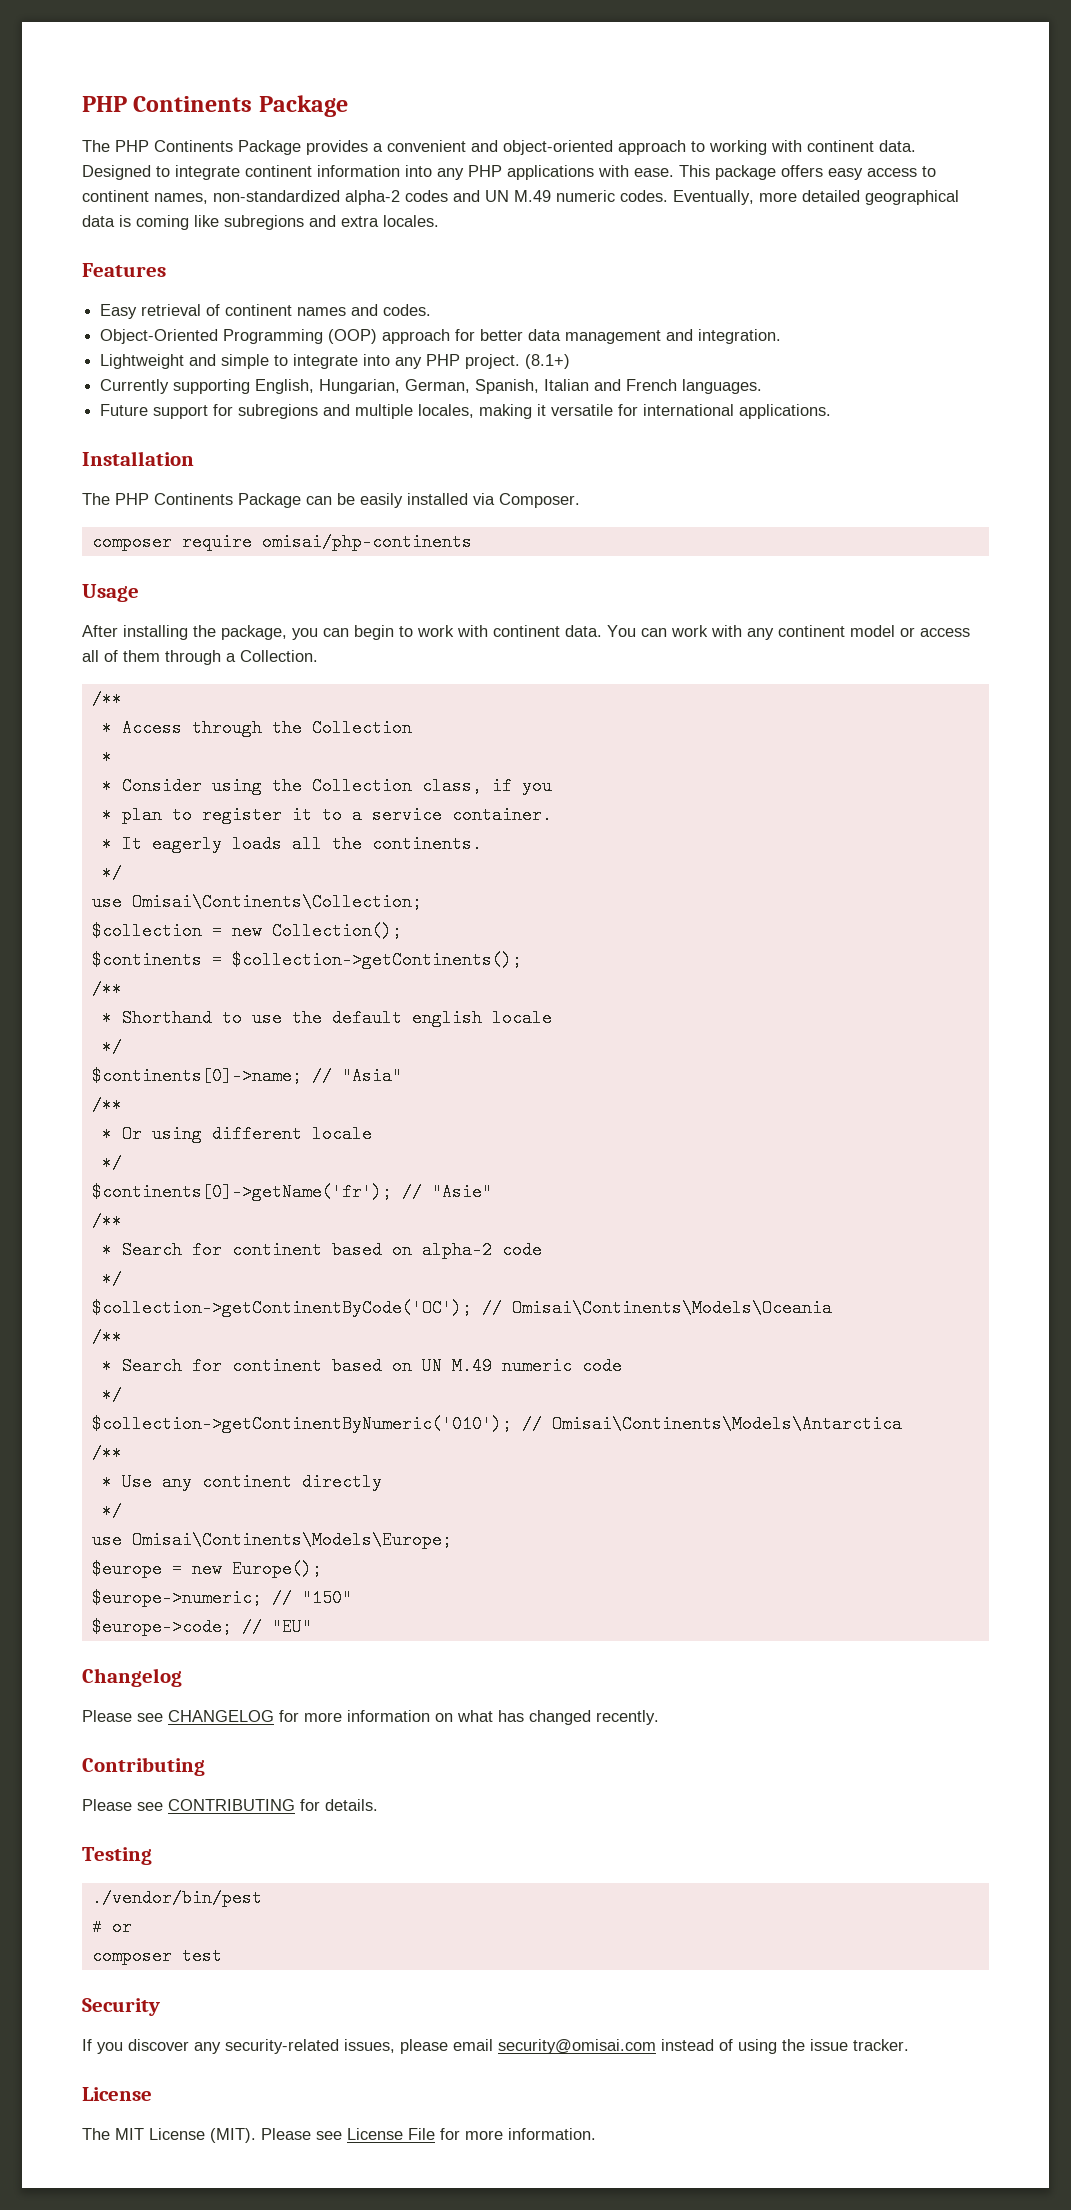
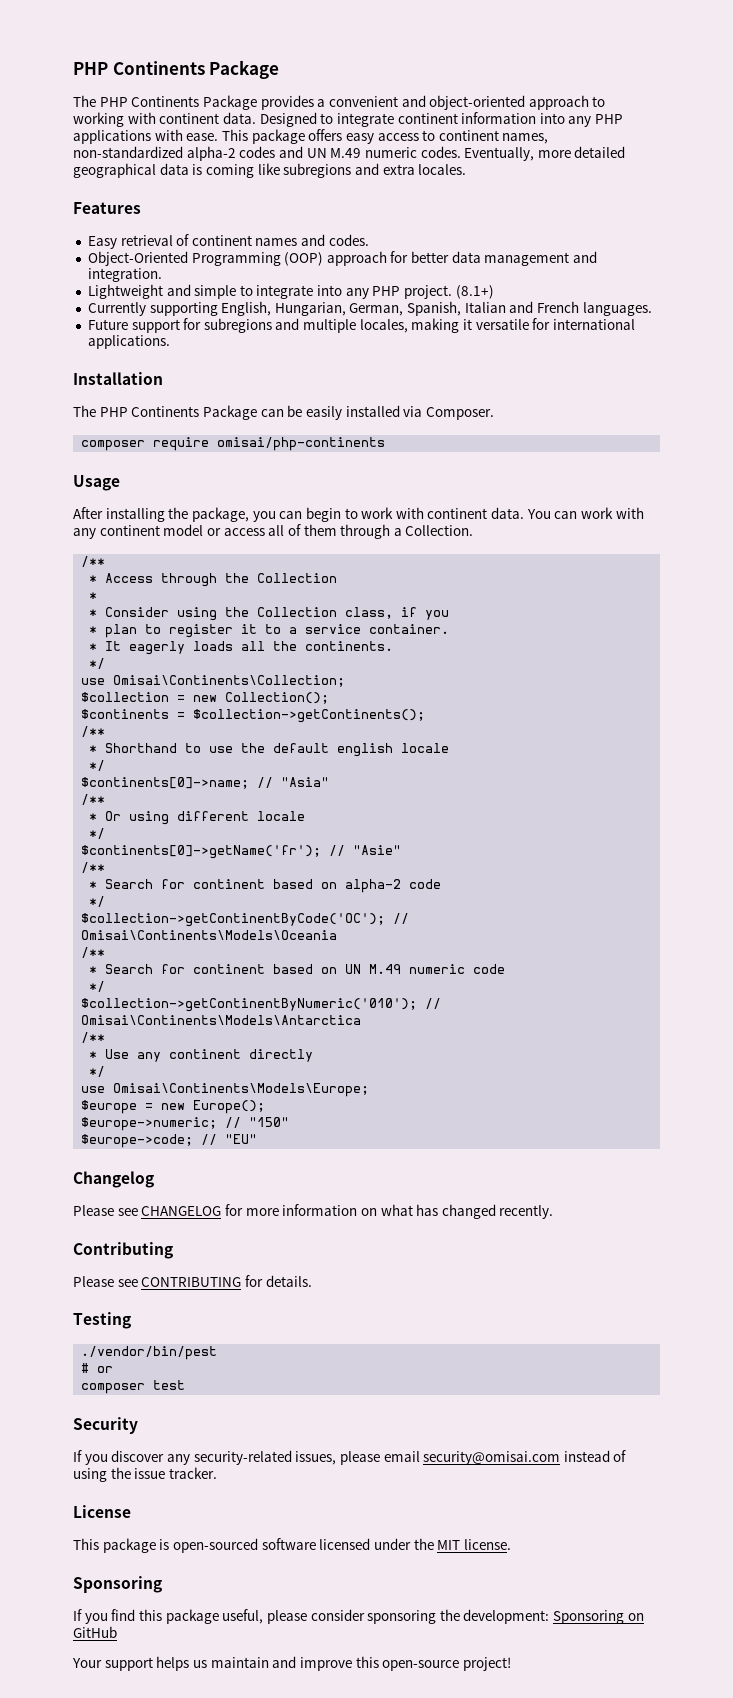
[82,2128,596,2143] The MIT License (MIT). Please see License File for more information. -> [73,1538,511,1553] [73,1576,162,1593] [73,1609,644,1624] [73,1626,117,1638] [72,1656,511,1671] This package is open-sourced software licensed under the MIT license. // Sponsoring // If you find this package useful, please consider sponsoring the development: Sponsoring on GitHub // Your support helps us maintain and improve this open-source project!

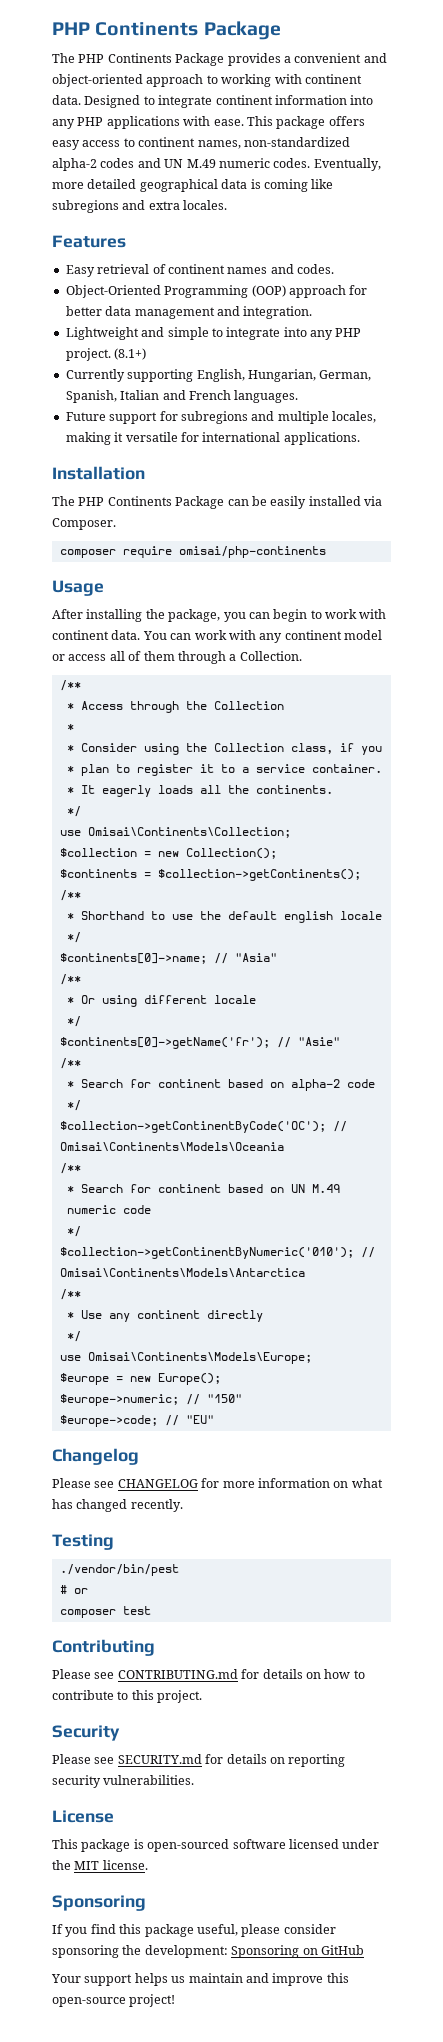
[73,1242,173,1259] [73,1275,312,1287] // Contributing // Please see CONTRIBUTING for details. -> (183, 1505) none
[73,1417,138,1434] [73,1450,627,1465] [73,1467,217,1482] Security // If you discover any security-related issues, please email security@omisai.com instead of using the issue tracker. -> [52,1639,155,1656] [52,1669,365,1679] [52,1690,203,1703] [52,1725,120,1741] [52,1754,346,1767] [52,1775,195,1788] Contributing // Please see CONTRIBUTING.md for details on how to contribute to this project. // Security // Please see SECURITY.md for details on reporting security vulnerabilities.

